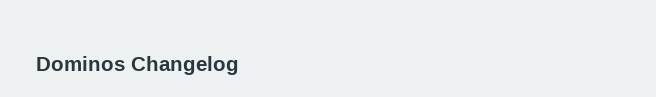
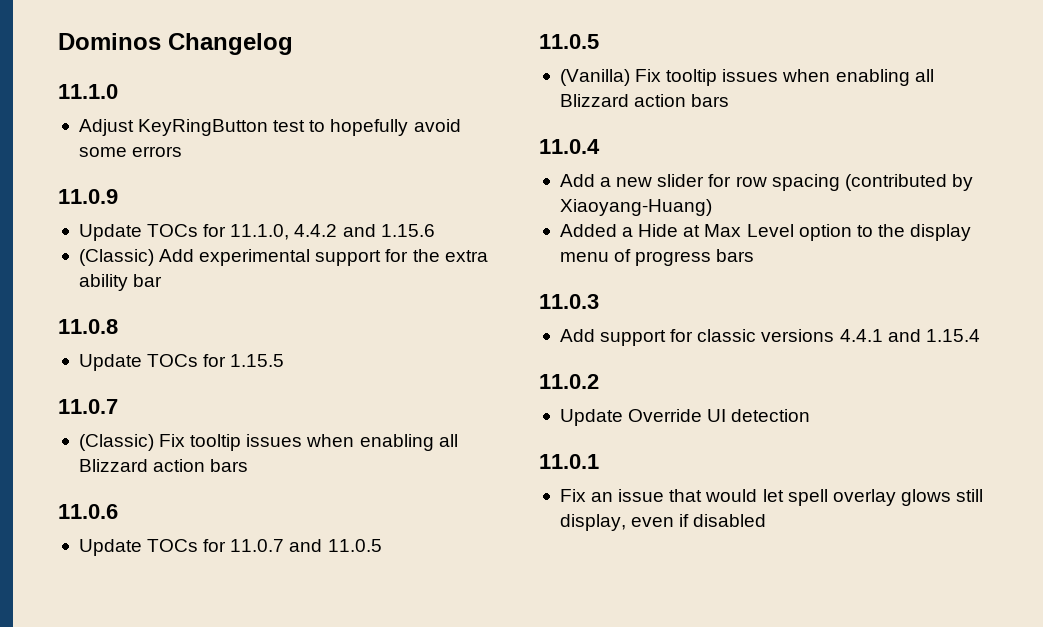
(239, 65) none -> [58,84,118,99] [78,119,461,136] [78,146,183,157] [58,189,118,204] [78,224,435,241] [78,249,488,266] [78,274,163,291] [58,319,118,334] [78,354,285,371] [58,399,118,414] [78,434,458,451] [78,459,249,472] [58,504,118,519] [78,539,382,556] [539,34,599,49] [559,69,934,86] [559,94,730,107] [539,139,600,154] [559,174,973,191] [559,199,712,216] [559,224,972,241] [559,249,755,266] [539,294,599,309] [559,329,980,346] [539,374,599,389] [559,409,811,426] [539,454,599,469] [559,489,984,506] [559,514,767,531] // 11.1.0 // Adjust KeyRingButton test to hopefully avoid some errors // 11.0.9 // Update TOCs for 11.1.0, 4.4.2 and 1.15.6 // (Classic) Add experimental support for the extra ability bar // 11.0.8 // Update TOCs for 1.15.5 // 11.0.7 // (Classic) Fix tooltip issues when enabling all Blizzard action bars // 11.0.6 // Update TOCs for 11.0.7 and 11.0.5 // 11.0.5 // (Vanilla) Fix tooltip issues when enabling all Blizzard action bars // 11.0.4 // Add a new slider for row spacing (contributed by Xiaoyang-Huang) // Added a Hide at Max Level option to the display menu of progress bars // 11.0.3 // Add support for classic versions 4.4.1 and 1.15.4 // 11.0.2 // Update Override UI detection // 11.0.1 // Fix an issue that would let spell overlay glows still display, even if disabled

